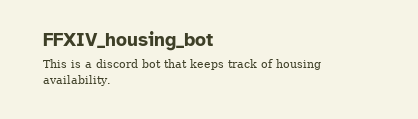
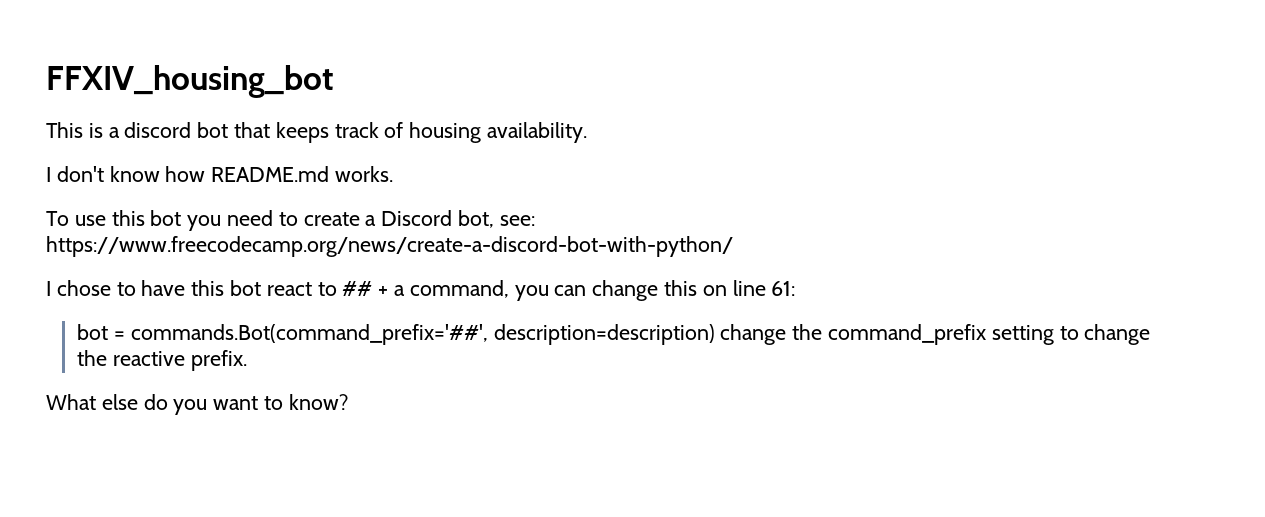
(111, 80) none -> [46,166,394,182] [46,210,535,231] [46,236,733,257] [46,280,796,301] [77,324,1151,345] [77,350,247,371] [46,394,348,415] // I don't know how README.md works. // To use this bot you need to create a Discord bot, see: https://www.freecodecamp.org/news/create-a-discord-bot-with-python/ // I chose to have this bot react to ## + a command, you can change this on line 61: // bot = commands.Bot(command_prefix='##', description=description) change the command_prefix setting to change the reactive prefix. // What else do you want to know?

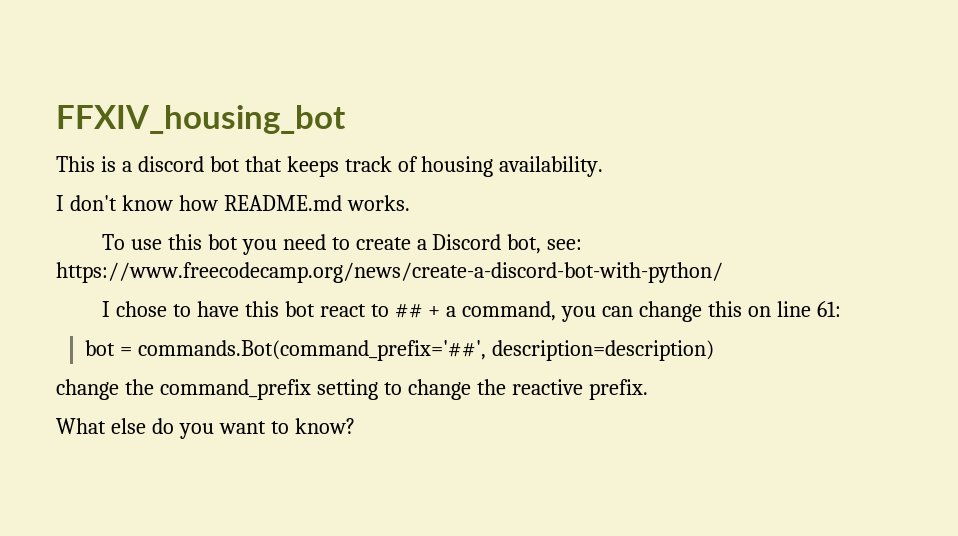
(715, 334) none -> (715, 350) //

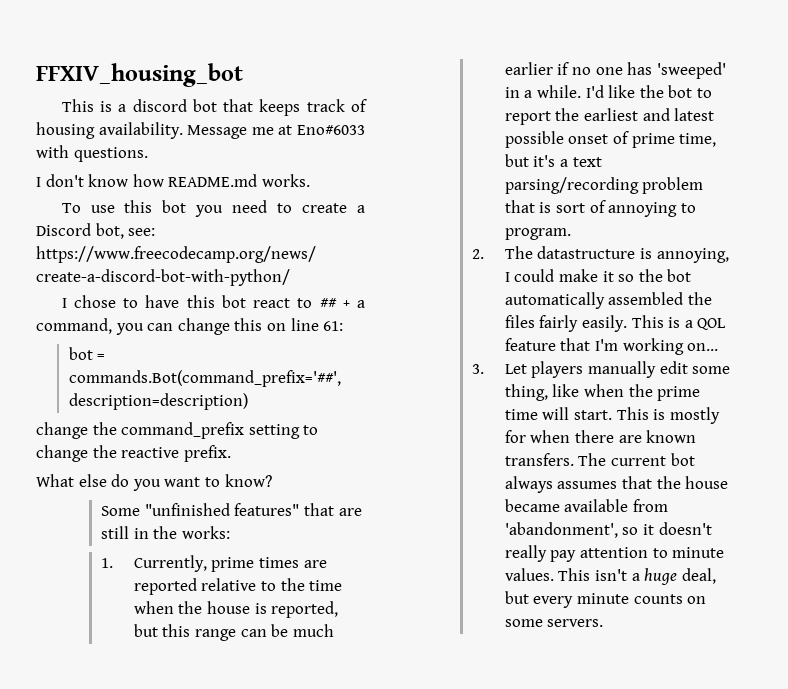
(604, 166) none -> [187,125,365,139] [36,145,148,162] Message me at Eno#6033 with questions.
(355, 426) none -> [101,503,362,516] [101,526,230,539] [101,555,327,572] [133,578,343,595] [133,601,339,618] [133,624,334,641] [504,62,726,79] [504,85,712,98] [504,108,715,125] [504,131,717,148] [504,154,602,167] [504,177,704,194] [504,200,696,217] [504,228,571,240] [472,246,729,263] [504,269,692,282] [504,292,712,309] [504,315,727,332] [504,338,719,355] [472,361,731,378] [504,384,701,401] [504,407,720,424] [504,430,697,443] [504,453,695,466] [504,476,729,493] [504,499,668,512] [504,522,712,538] [504,545,725,562] [504,568,716,585] [504,591,707,608] [504,619,604,627] // Some "unfinished features" that are still in the works: // 1. Currently, prime times are reported relative to the time when the house is reported, but this range can be much earlier if no one has 'sweeped' in a while. I'd like the bot to report the earliest and latest possible onset of prime time, but it's a text parsing/recording problem that is sort of annoying to program. // 2. The datastructure is annoying, I could make it so the bot automatically assembled the files fairly easily. This is a QOL feature that I'm working on... // 3. Let players manually edit some thing, like when the prime time will start. This is mostly for when there are known transfers. The current bot always assumes that the house became available from 'abandonment', so it doesn't really pay attention to minute values. This isn't a huge deal, but every minute counts on some servers.

